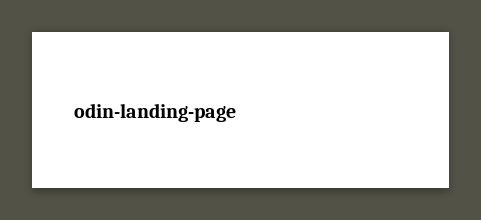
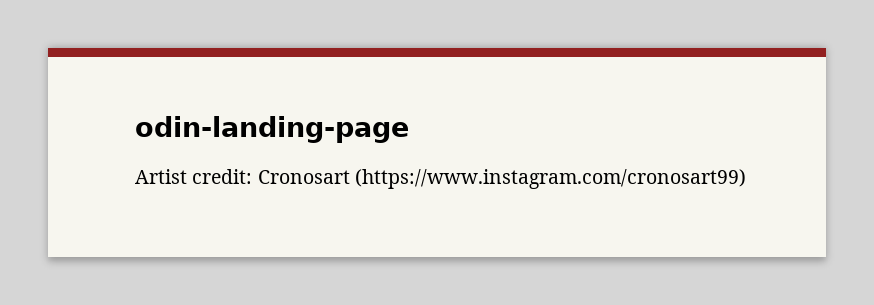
(236, 112) none -> [135,169,746,189] // Artist credit: Cronosart (https://www.instagram.com/cronosart99)

